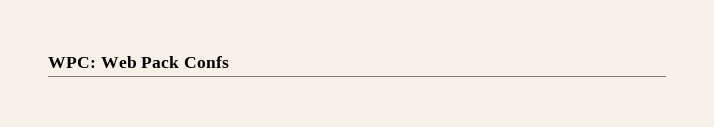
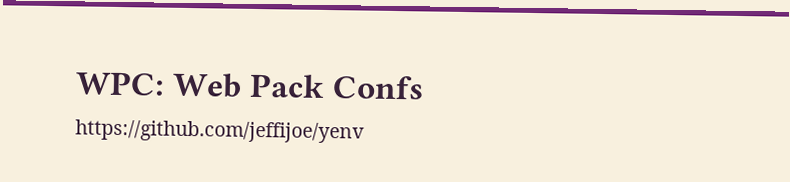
(230, 62) none -> [75,119,365,144] // https://github.com/jeffijoe/yenv

